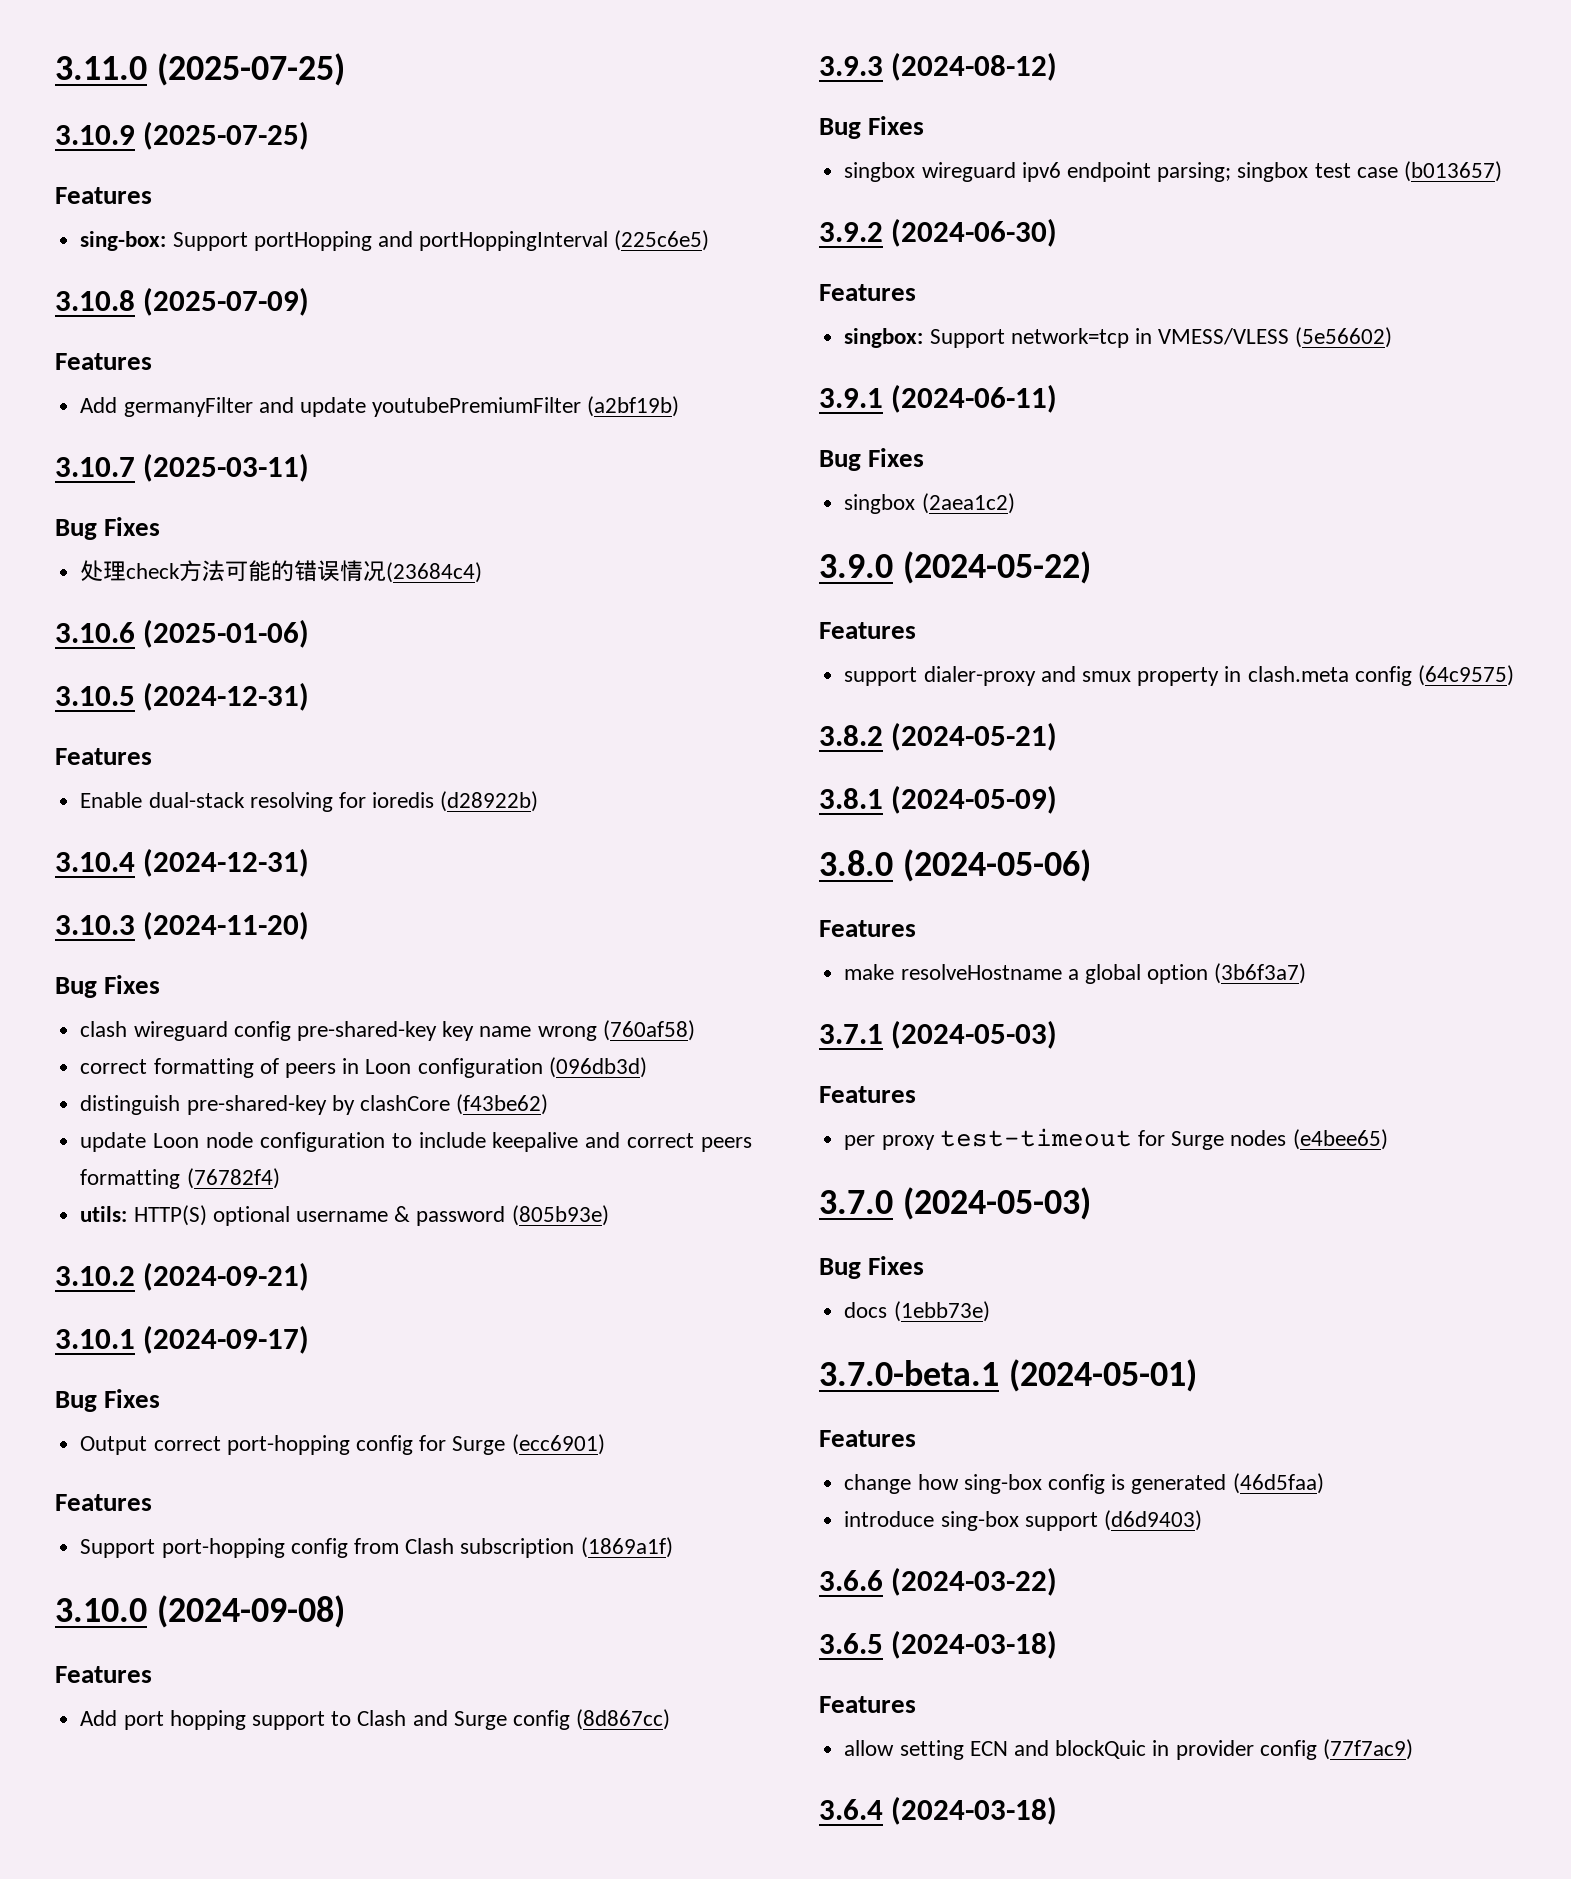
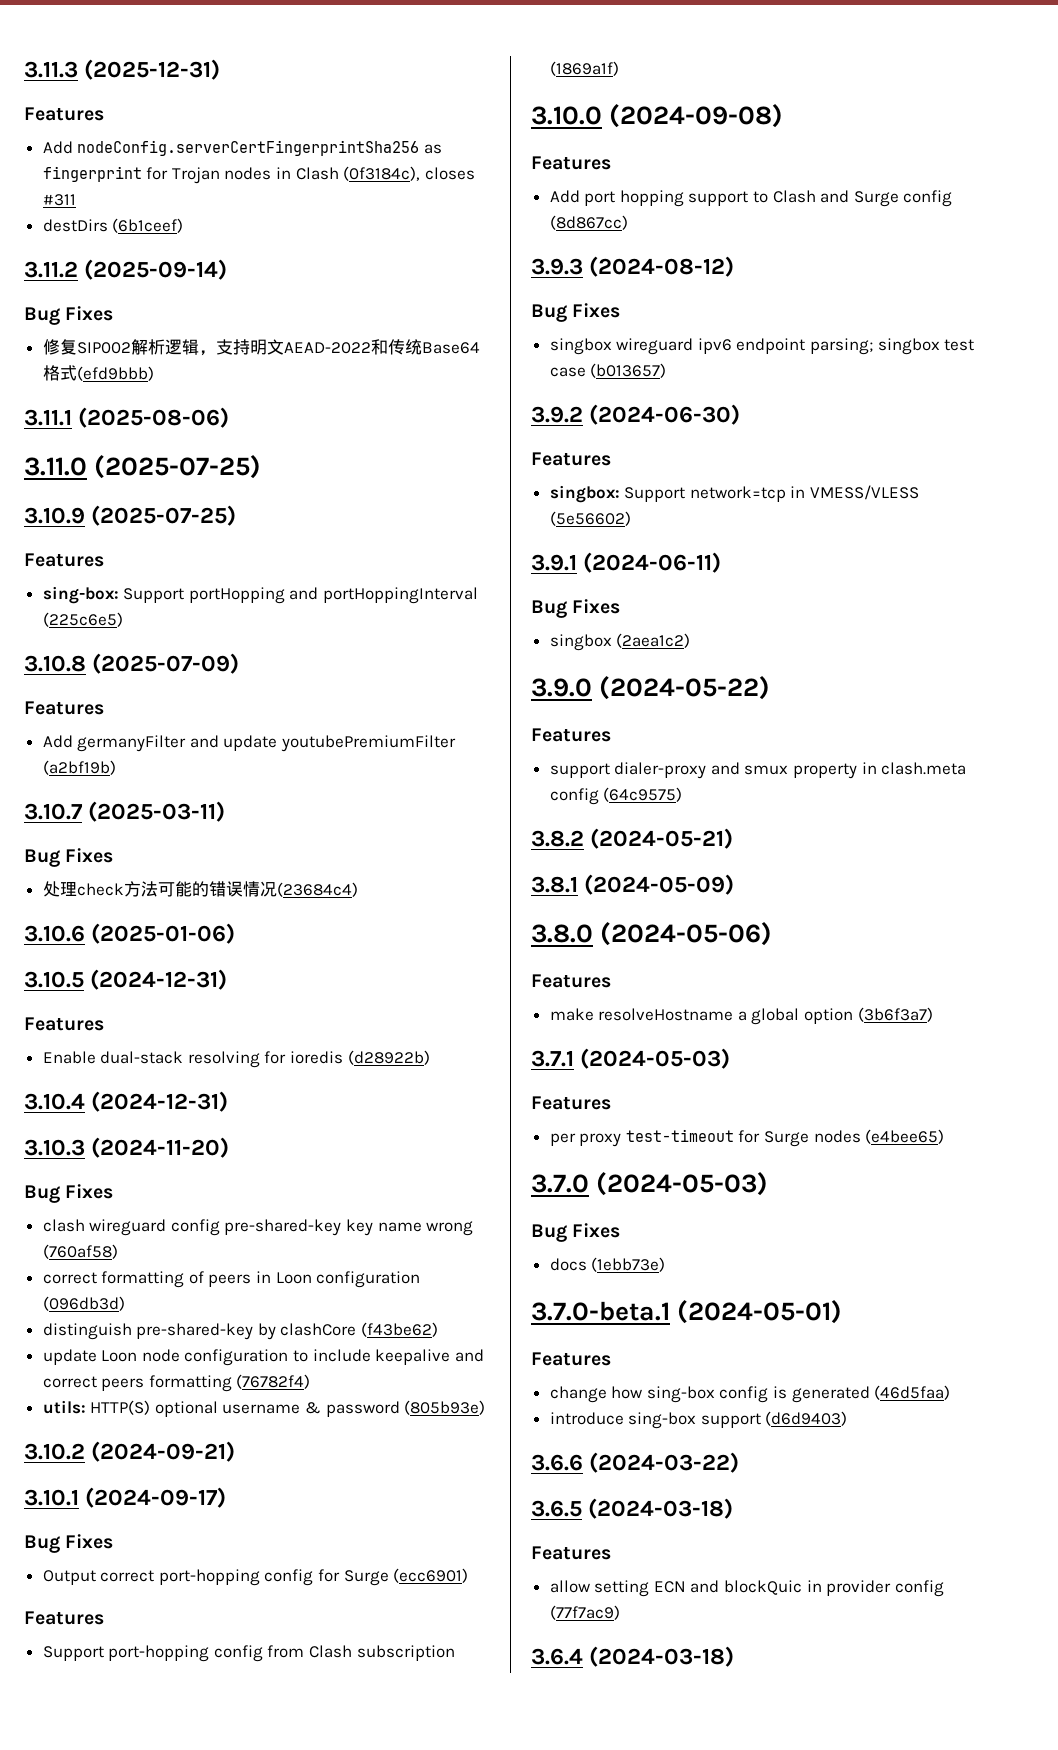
(55, 68) none -> [24,59,221,80] [24,107,104,121] [42,140,442,156] [42,166,475,184] [42,194,76,206] [42,218,184,233] [24,259,228,280] [24,306,114,325] [42,339,480,356] [42,365,154,381] [24,407,230,428] 3.11.3 (2025-12-31) // Features // Add nodeConfig.serverCertFingerprintSha256 as fingerprint for Trojan nodes in Clash (0f3184c), closes #311 // destDirs (6b1ceef) // 3.11.2 (2025-09-14) // Bug Fixes // 修复SIP002解析逻辑，支持明文AEAD-2022和传统Base64格式(efd9bbb) // 3.11.1 (2025-08-06) //

